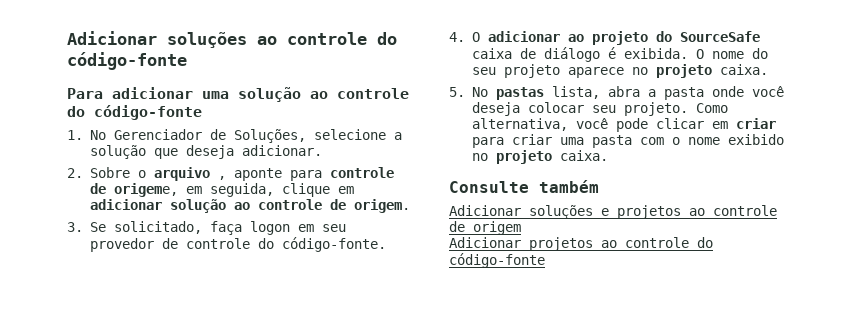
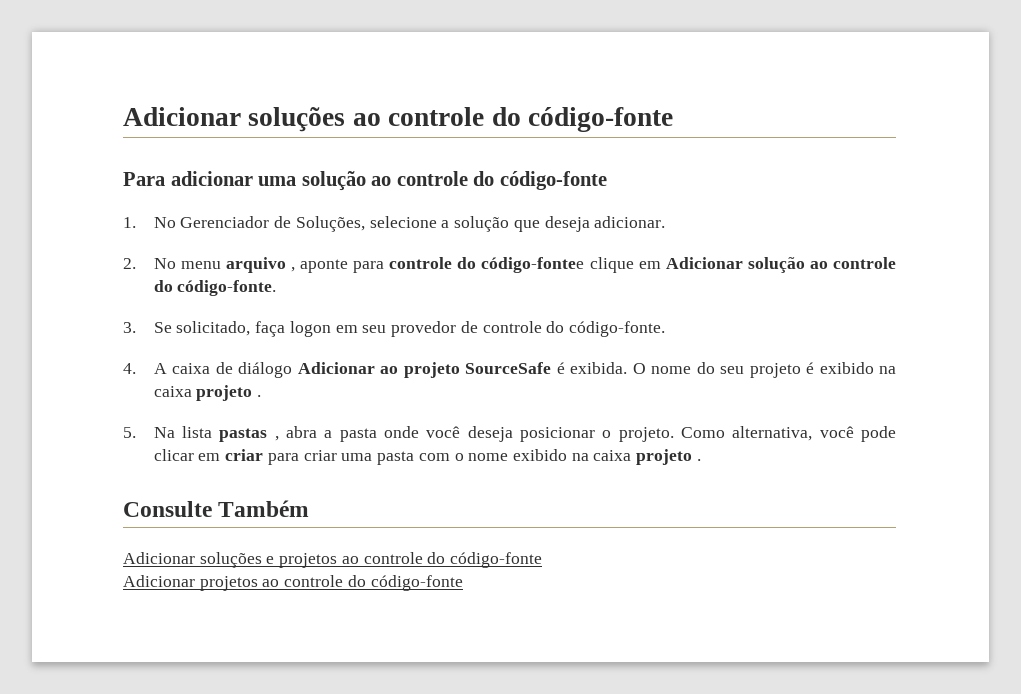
[89,167,146,178] Sobre o -> [153,258,221,269] No menu
[89,183,274,197] de origeme, em seguida, -> [457,257,585,273] do código-fontee
[89,199,410,213] adicionar solução ao controle de origem. -> [665,257,897,273] [153,280,277,296] Adicionar solução ao controle do código-fonte.
[471,31,760,45] [471,47,600,62] O adicionar ao projeto do SourceSafe caixa de diálogo -> [153,362,552,378] A caixa de diálogo Adicionar ao projeto SourceSafe
[567,64,768,78] [449,86,600,100] aparece no projeto caixa. // 5. No pastas lista, -> [806,362,897,374] [153,385,262,401] [123,426,279,442] é exibido na caixa projeto . // 5. Na lista pastas ,
[527,102,616,113] colocar seu -> [520,427,612,442] posicionar o
[471,150,608,164] no projeto caixa. -> [571,449,701,465] na caixa projeto .
[539,180,599,193] também -> [218,500,310,517] Também
[449,221,521,235] de origem -> [427,552,543,568] do código-fonte

